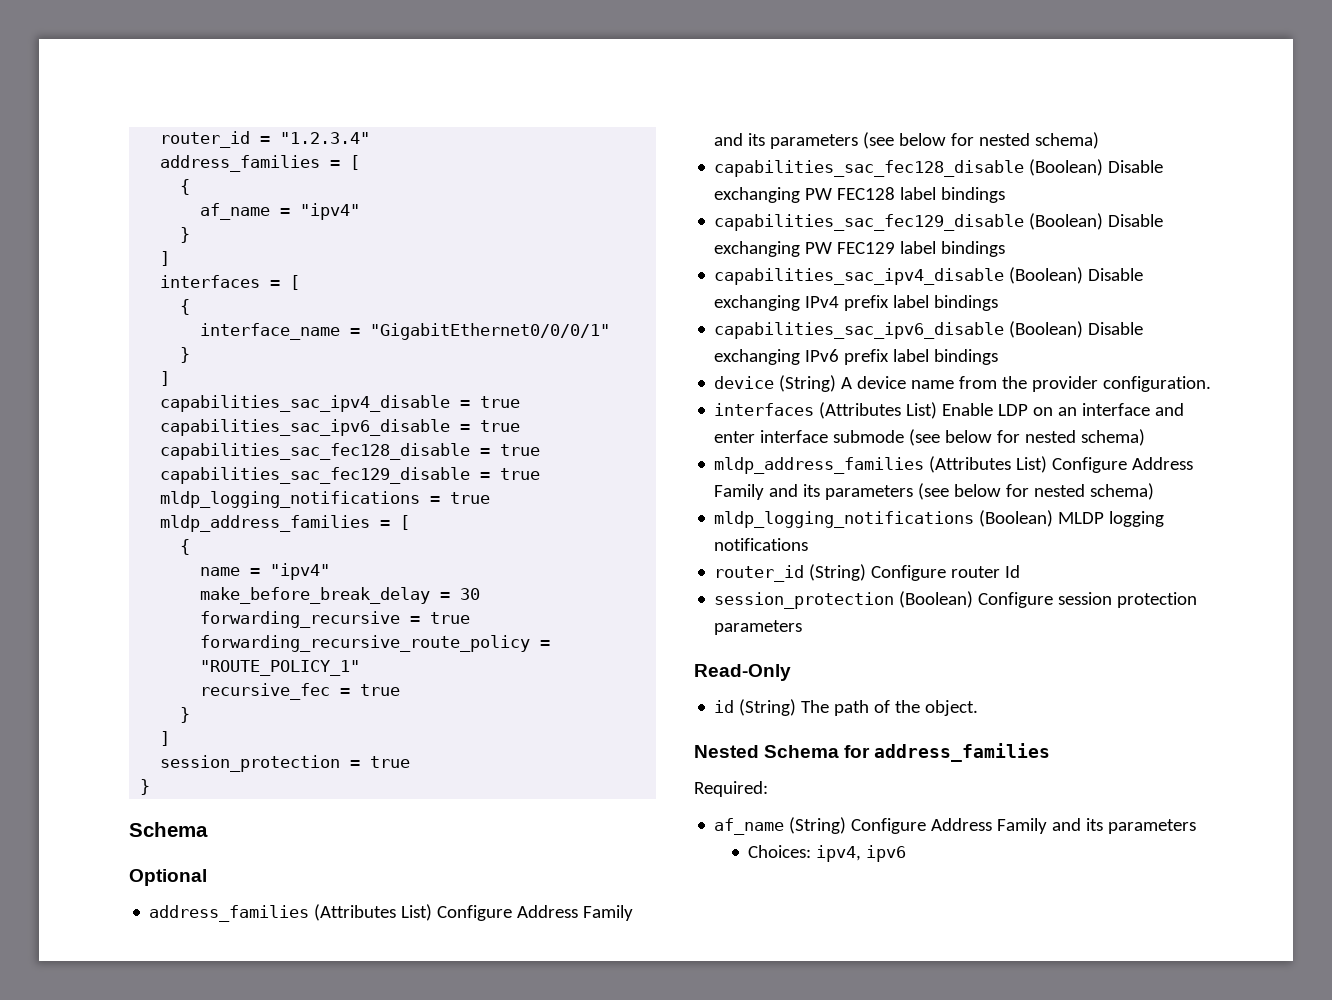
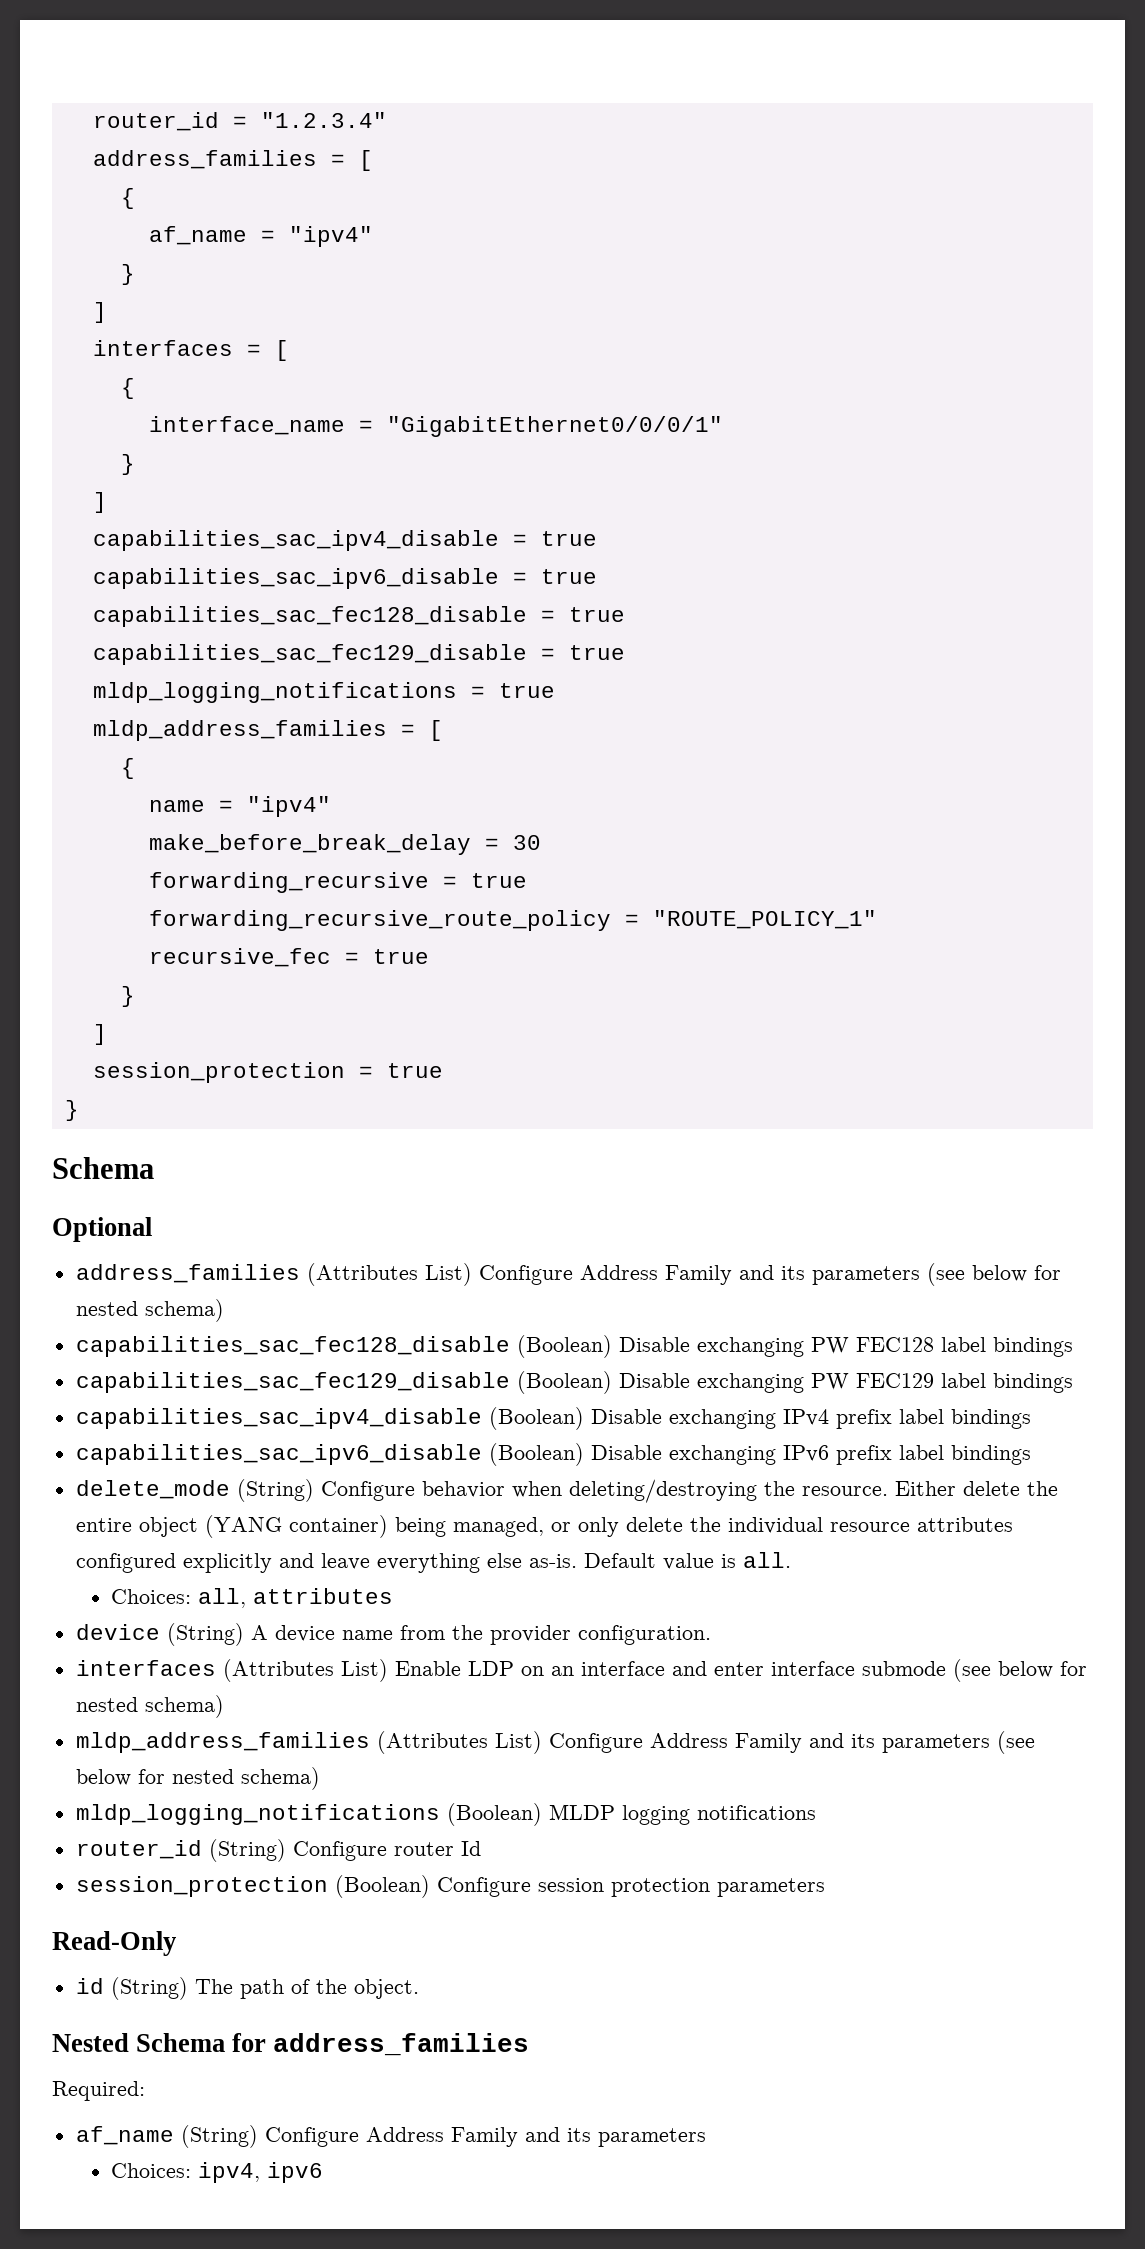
(999, 357) none -> [75,1479,1058,1503] [75,1515,1013,1538] [75,1552,791,1573] [110,1588,393,1608] // delete_mode (String) Configure behavior when deleting/destroying the resource. Either delete the entire object (YANG container) being managed, or only delete the individual resource attributes configured explicitly and leave everything else as-is. Default value is all. // Choices: all, attributes

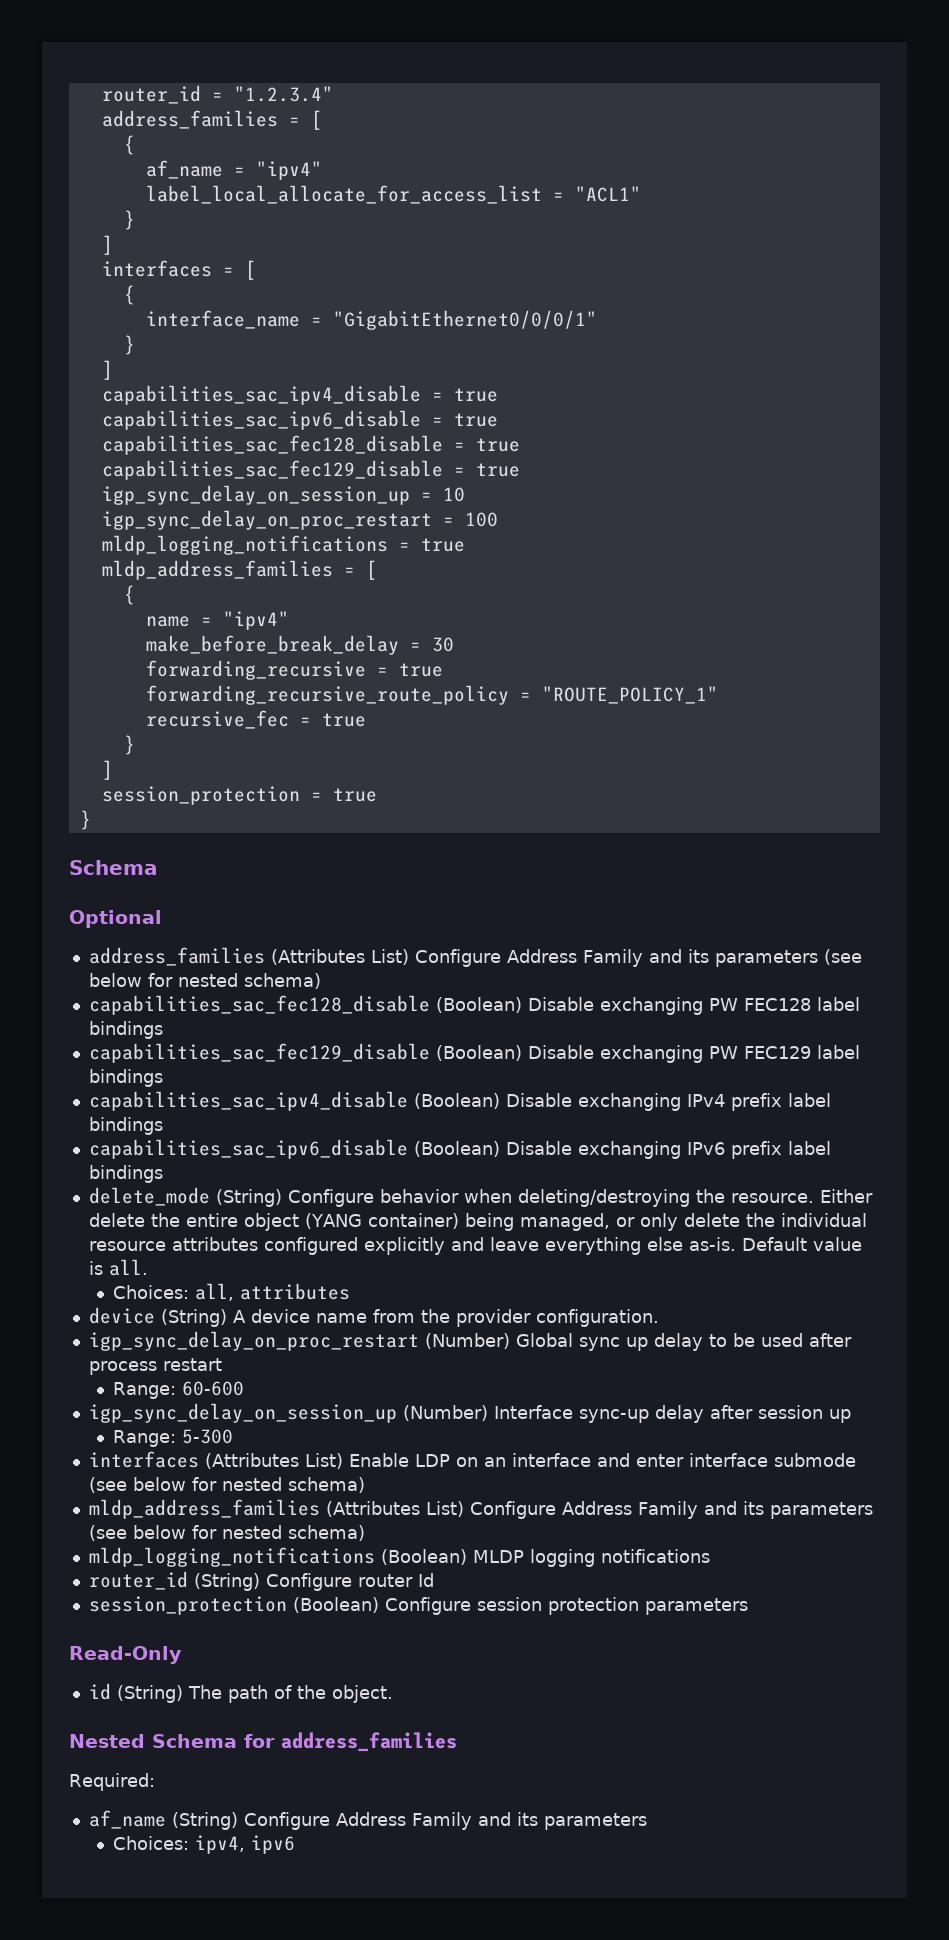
(373, 236) none -> [145,185,641,204] // label_local_allocate_for_access_list = "ACL1"
(625, 652) none -> [101,485,465,505] [101,510,498,530] // igp_sync_delay_on_session_up = 10 // igp_sync_delay_on_proc_restart = 100
(711, 1635) none -> [88,1331,852,1351] [88,1358,222,1375] [113,1381,245,1399] [88,1403,851,1423] [113,1429,234,1447] // igp_sync_delay_on_proc_restart (Number) Global sync up delay to be used after process restart // Range: 60-600 // igp_sync_delay_on_session_up (Number) Interface sync-up delay after session up // Range: 5-300

